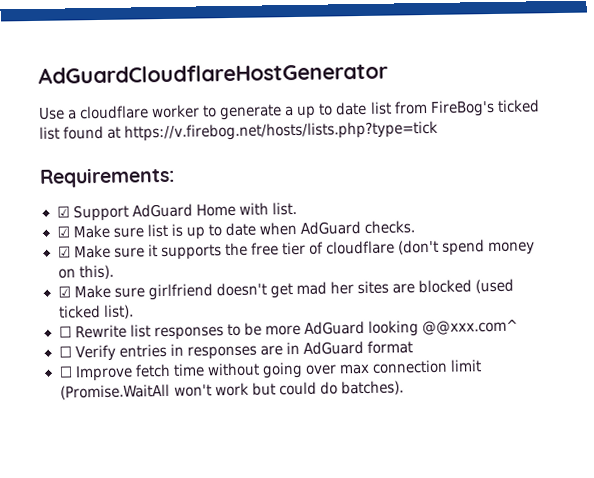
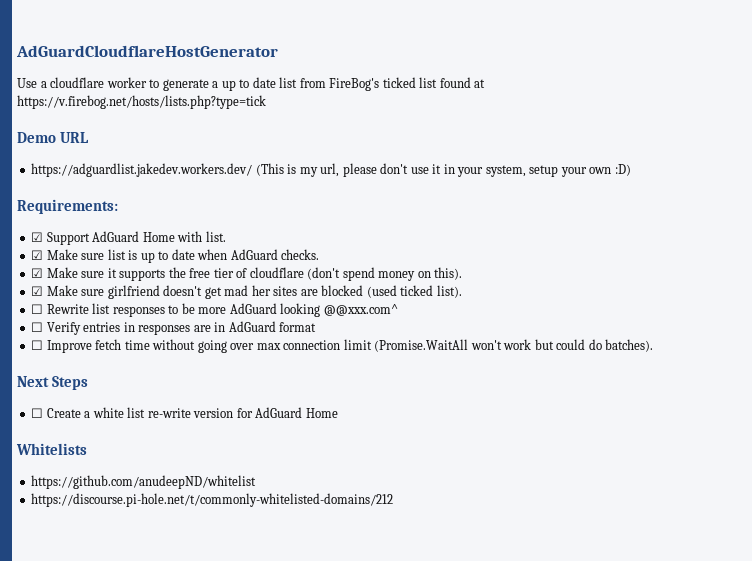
(439, 131) none -> [17,132,90,143] [31,163,631,177] // Demo URL // https://adguardlist.jakedev.workers.dev/ (This is my url, please don't use it in your system, setup your own :D)
(404, 388) none -> [17,376,89,390] [31,407,338,418] [16,443,87,455] [31,475,257,489] [31,493,394,507] // Next Steps // ☐ Create a white list re-write version for AdGuard Home // Whitelists // https://github.com/anudeepND/whitelist // https://discourse.pi-hole.net/t/commonly-whitelisted-domains/212

